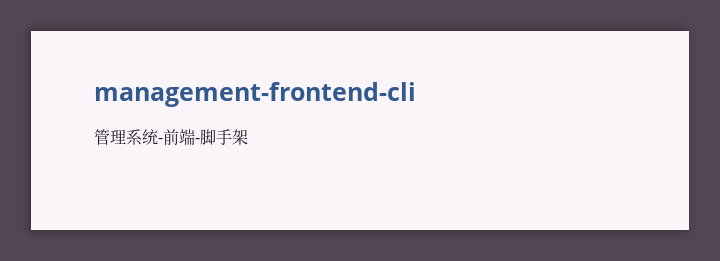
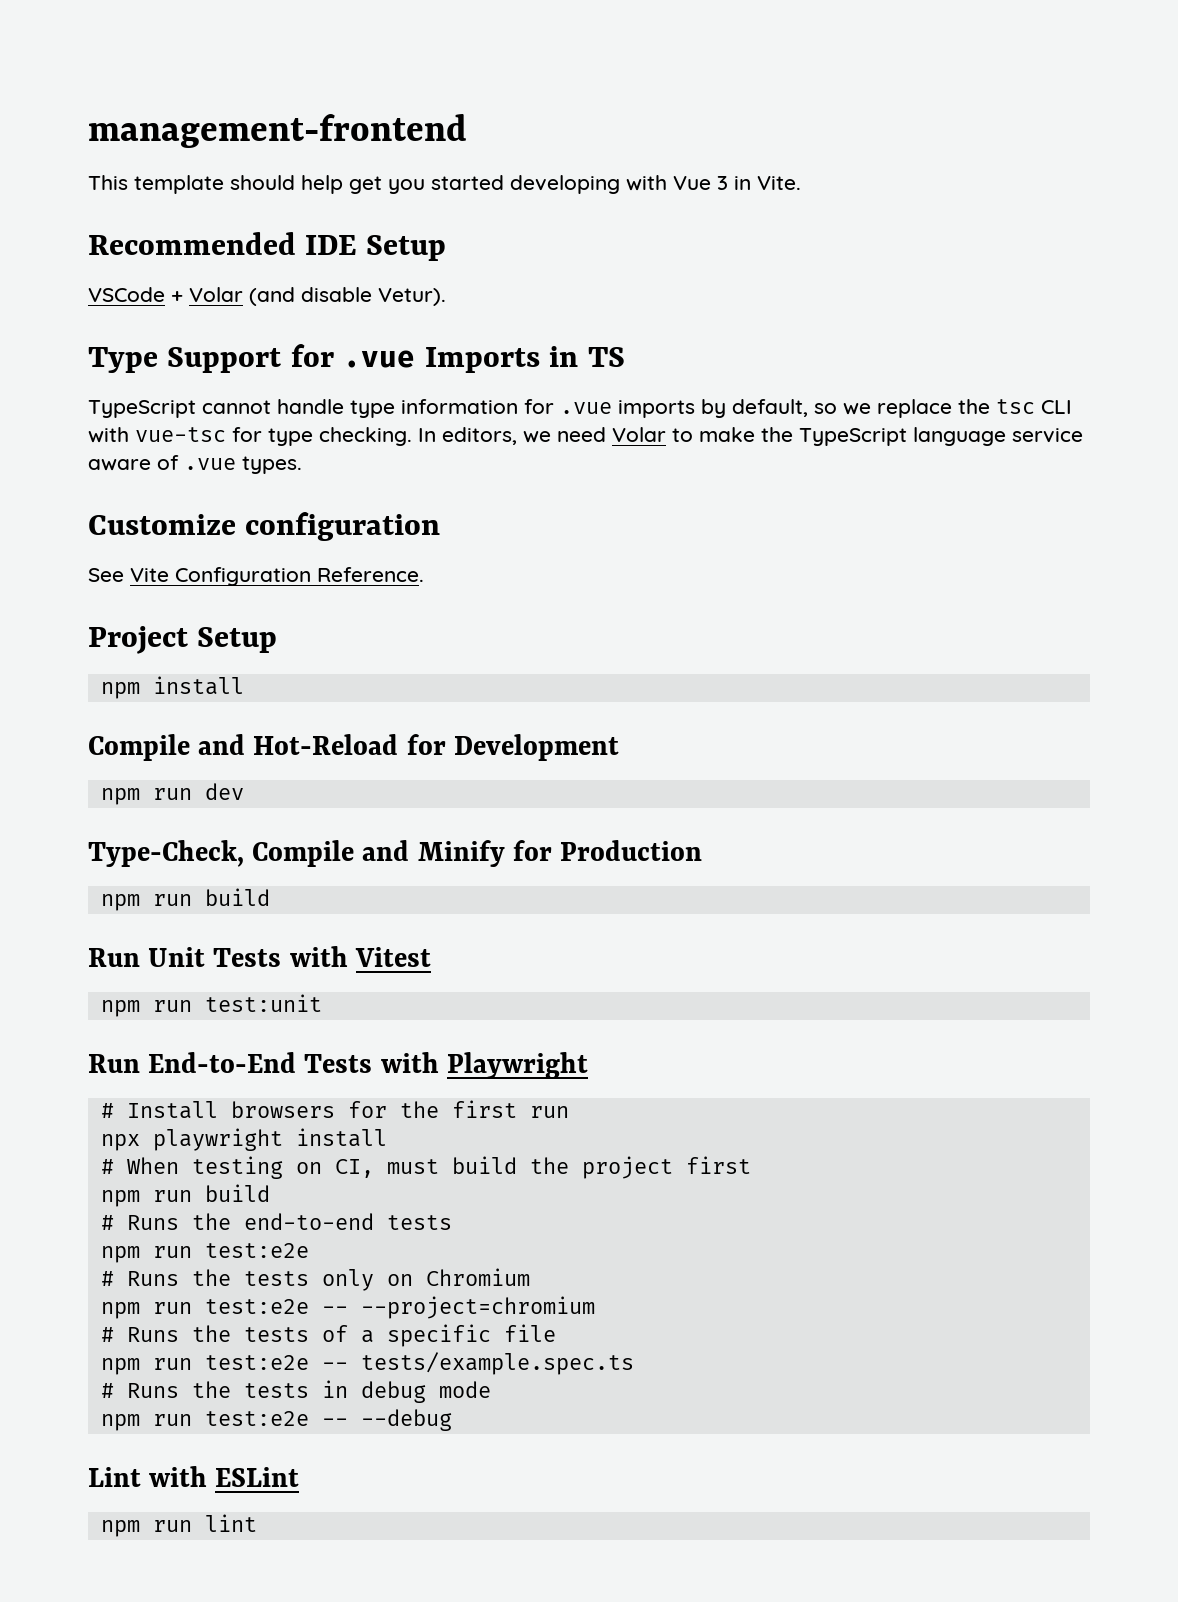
[94,82,416,107] [94,129,248,145] management-frontend-cli // 管理系统-前端-脚手架 -> [88,114,467,148] [88,175,801,194] [88,232,446,261] [88,287,446,306] [88,344,625,373] [88,399,1072,418] [88,427,1083,446] [88,455,302,474] [88,512,441,541] [88,567,424,586] [88,626,278,654] [100,676,244,699] [88,734,619,761] [100,783,244,805] [88,840,703,867] [100,888,270,911] [88,946,431,967] [100,994,322,1017] [88,1052,588,1079] [100,1100,569,1119] [100,1128,387,1151] [100,1156,751,1179] [100,1184,270,1207] [100,1213,452,1230] [100,1243,309,1263] [100,1268,530,1291] [100,1296,595,1319] [100,1324,556,1347] [100,1352,634,1375] [100,1380,491,1403] [100,1409,452,1431] [88,1466,300,1487] [100,1514,257,1537] management-frontend // This template should help get you started developing with Vue 3 in Vite. // Recommended IDE Setup // VSCode + Volar (and disable Vetur). // Type Support for .vue Imports in TS // TypeScript cannot handle type information for .vue imports by default, so we replace the tsc CLI with vue-tsc for type checking. In editors, we need Volar to make the TypeScript language service aware of .vue types. // Customize configuration // See Vite Configuration Reference. // Project Setup // npm install // Compile and Hot-Reload for Development // npm run dev // Type-Check, Compile and Minify for Production // npm run build // Run Unit Tests with Vitest // npm run test:unit // Run End-to-End Tests with Playwright // # Install browsers for the first run // npx playwright install // # When testing on CI, must build the project first // npm run build // # Runs the end-to-end tests // npm run test:e2e // # Runs the tests only on Chromium // npm run test:e2e -- --project=chromium // # Runs the tests of a specific file // npm run test:e2e -- tests/example.spec.ts // # Runs the tests in debug mode // npm run test:e2e -- --debug // Lint with ESLint // npm run lint

